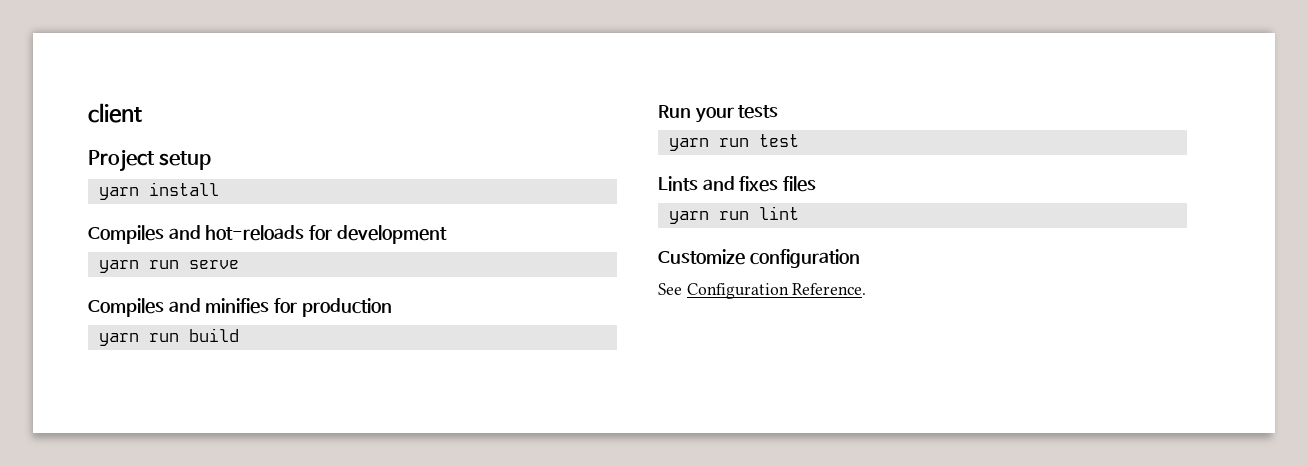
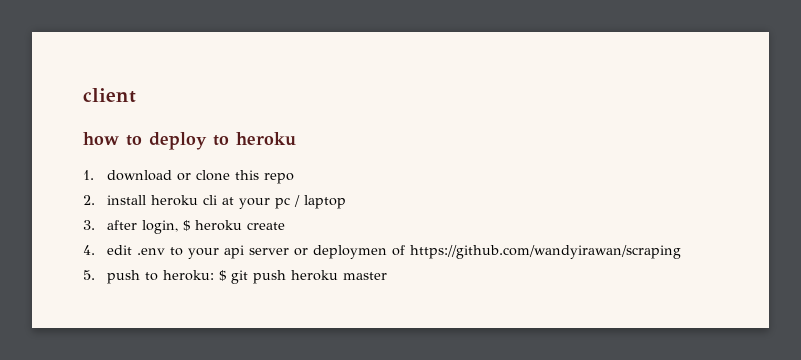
[88,149,212,172] [98,182,219,200] [88,225,447,244] [98,260,239,273] [88,298,392,317] [98,328,239,346] [658,105,779,123] [668,134,799,151] [658,176,817,192] [668,206,799,224] [658,249,860,268] [658,283,867,299] Project setup // yarn install // Compiles and hot-reloads for development // yarn run serve // Compiles and minifies for production // yarn run build // Run your tests // yarn run test // Lints and fixes files // yarn run lint // Customize configuration // See Configuration Reference. -> [83,132,296,150] [83,170,295,184] [83,195,347,209] [83,220,286,234] [83,245,682,259] [83,270,388,284] how to deploy to heroku // 1. download or clone this repo // 2. install heroku cli at your pc / laptop // 3. after login, $ heroku create // 4. edit .env to your api server or deploymen of https://github.com/wandyirawan/scraping // 5. push to heroku: $ git push heroku master

